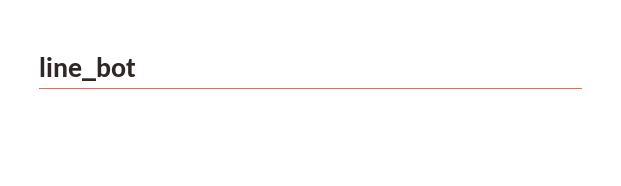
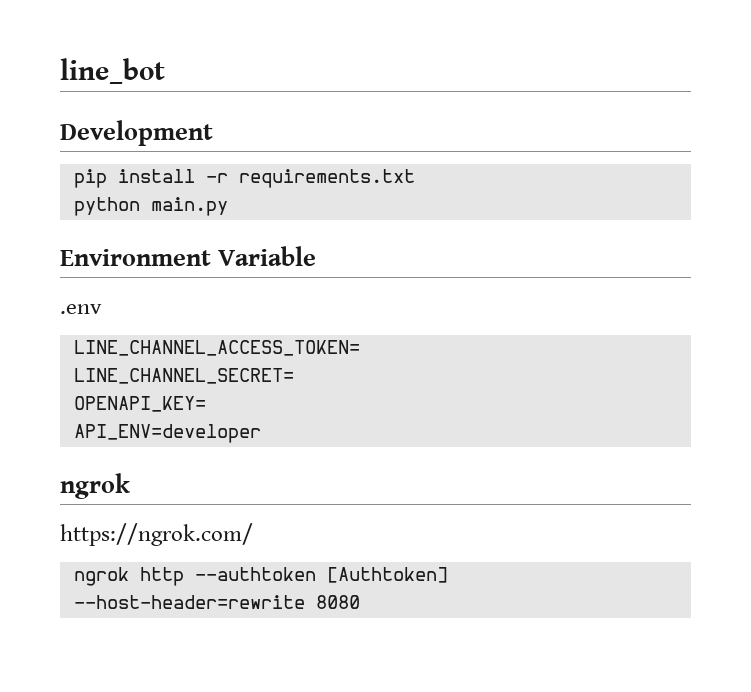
(136, 69) none -> [60,120,213,146] [73,169,415,188] [73,197,228,216] [60,246,317,266] [60,304,102,314] [73,340,360,356] [73,368,294,384] [73,396,206,412] [73,424,261,443] [60,473,130,499] [60,523,253,546] [73,567,448,586] [73,595,360,609] // Development // pip install -r requirements.txt // python main.py // Environment Variable // .env // LINE_CHANNEL_ACCESS_TOKEN= // LINE_CHANNEL_SECRET= // OPENAPI_KEY= // API_ENV=developer // ngrok // https://ngrok.com/ // ngrok http --authtoken [Authtoken] --host-header=rewrite 8080

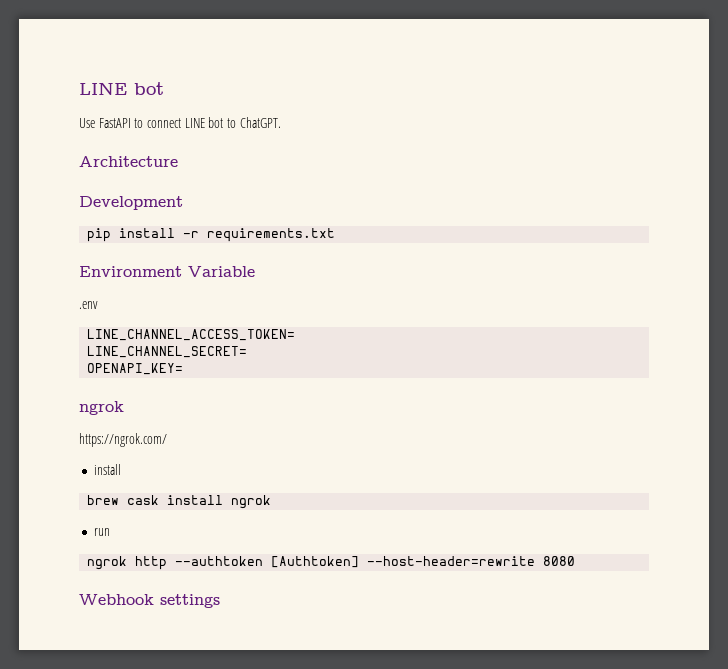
[60,58,165,84] line_bot -> [79,82,164,95] [79,117,281,128] [79,156,178,167] LINE bot // Use FastAPI to connect LINE bot to ChatGPT. // Architecture
[73,197,228,216] // python main.py -> (336, 235) none
[73,424,261,443] // API_ENV=developer -> (184, 369) none
(253, 534) none -> [93,464,121,475] [87,495,272,509] [93,528,110,536] // install // brew cask install ngrok // run
(360, 602) none -> [79,594,220,608] // Webhook settings

